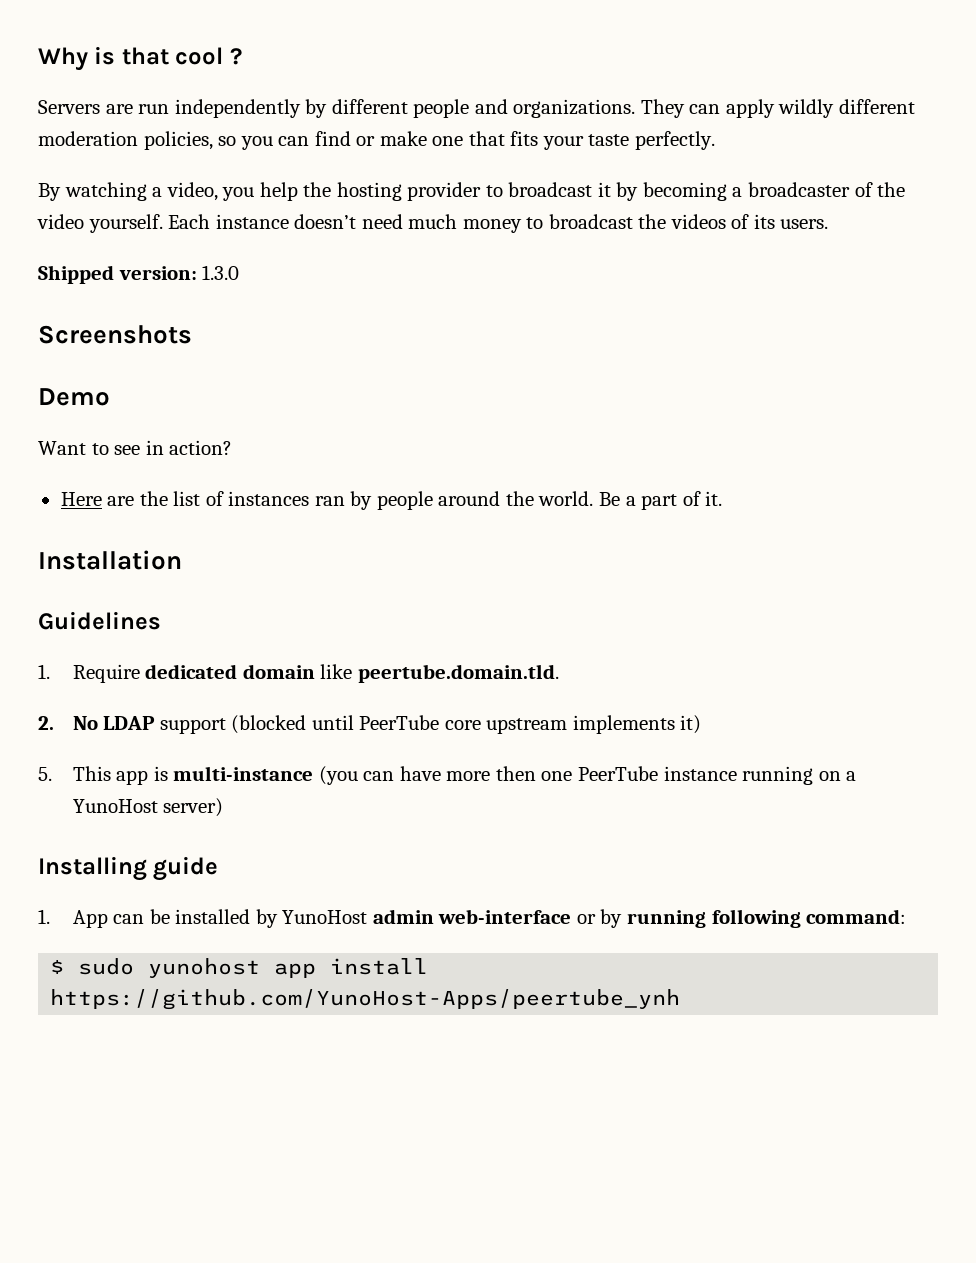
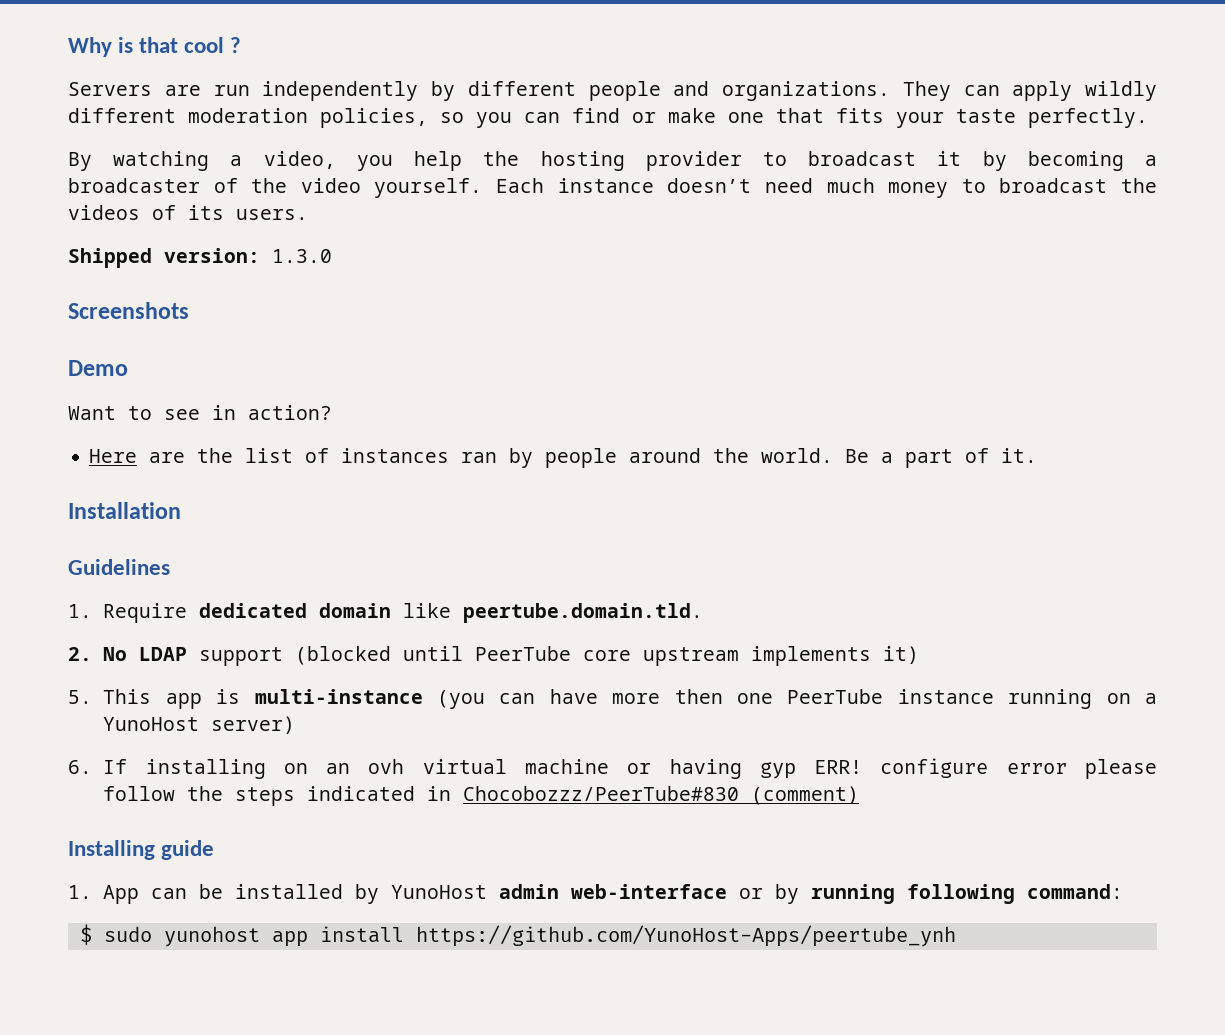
(224, 807) none -> [68,758,1158,779] [103,786,860,806] // 6. If installing on an ovh virtual machine or having gyp ERR! configure error please follow the steps indicated in Chocobozzz/PeerTube#830 (comment)

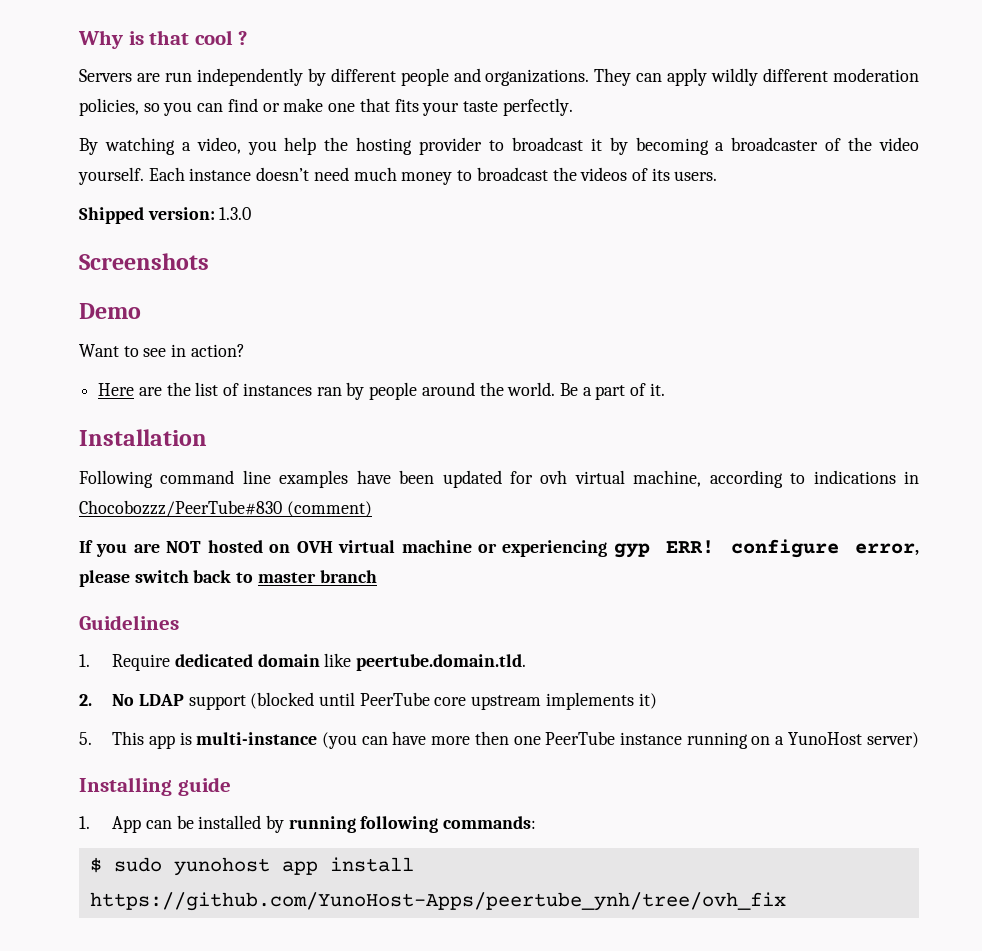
(181, 510) none -> [79,470,920,488] [79,500,372,517] [79,539,920,558] [79,570,377,587] // Following command line examples have been updated for ovh virtual machine, according to indications in Chocobozzz/PeerTube#830 (comment) // If you are NOT hosted on OVH virtual machine or experiencing gyp ERR! configure error, please switch back to master branch
[68,758,1158,779] [103,786,860,806] // 6. If installing on an ovh virtual machine or having gyp ERR! configure error please follow the steps indicated in Chocobozzz/PeerTube#830 (comment) -> (919, 740) none
[391,884,800,904] YunoHost admin web-interface or by -> (284, 824) none
[1027,884,1124,899] command: -> [443,816,537,829] commands:
[415,925,956,947] https://github.com/YunoHost-Apps/peertube_ynh -> [89,892,786,911] https://github.com/YunoHost-Apps/peertube_ynh/tree/ovh_fix

